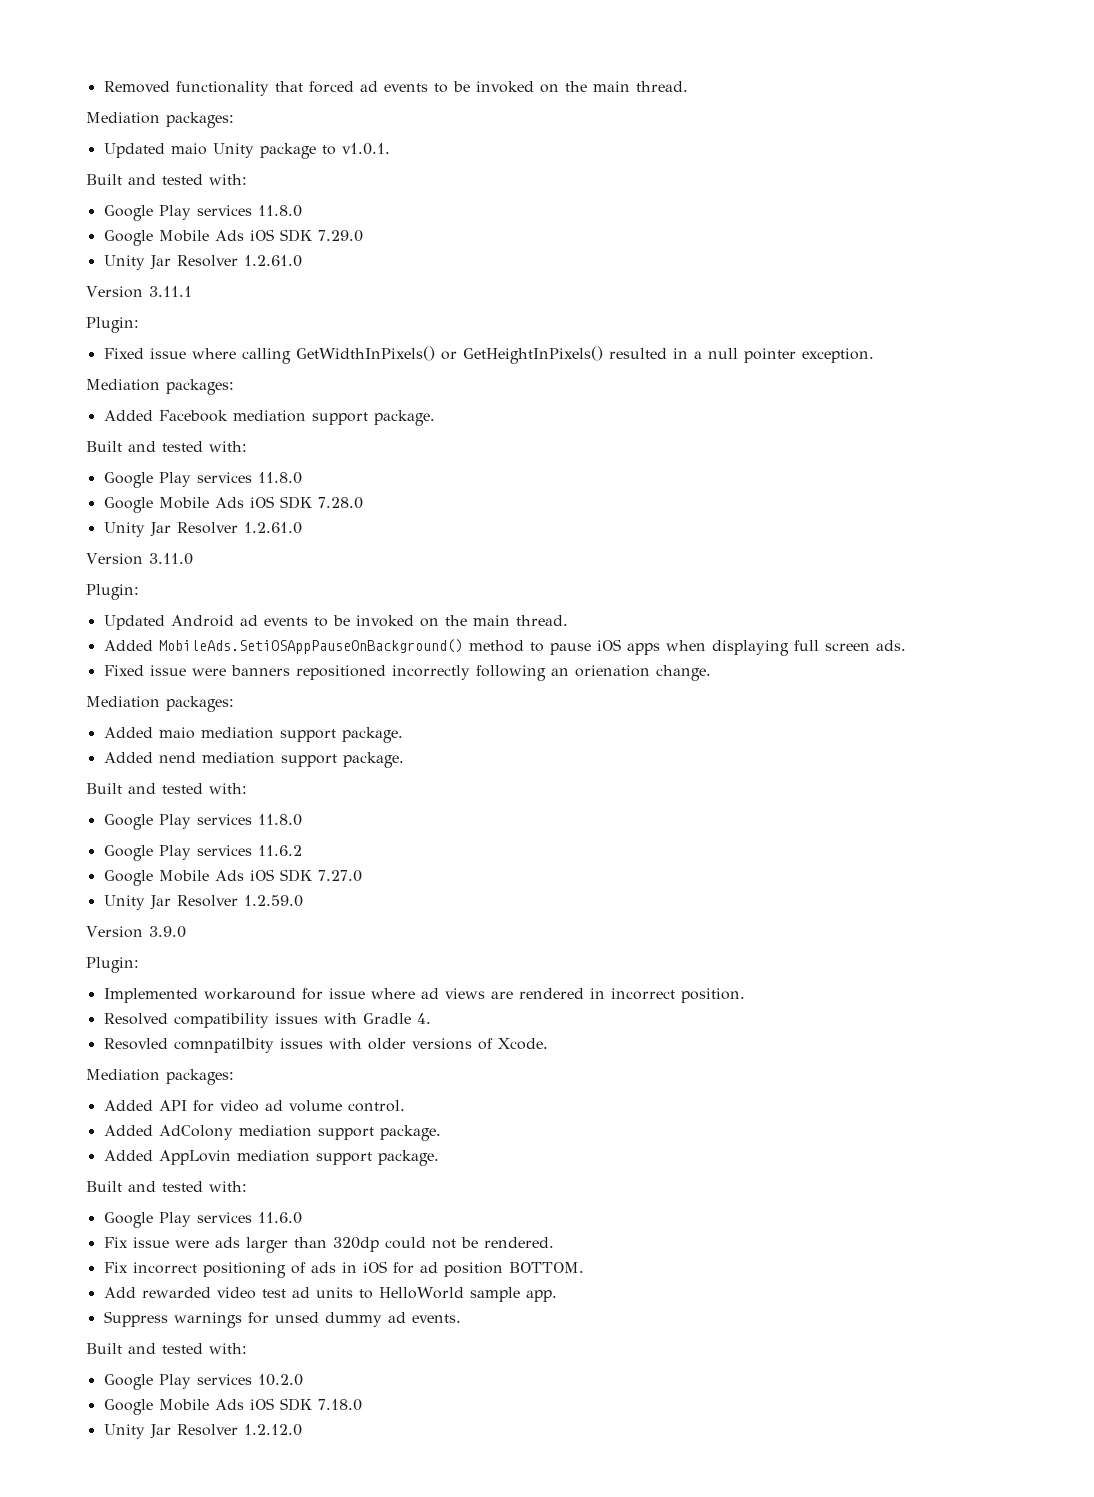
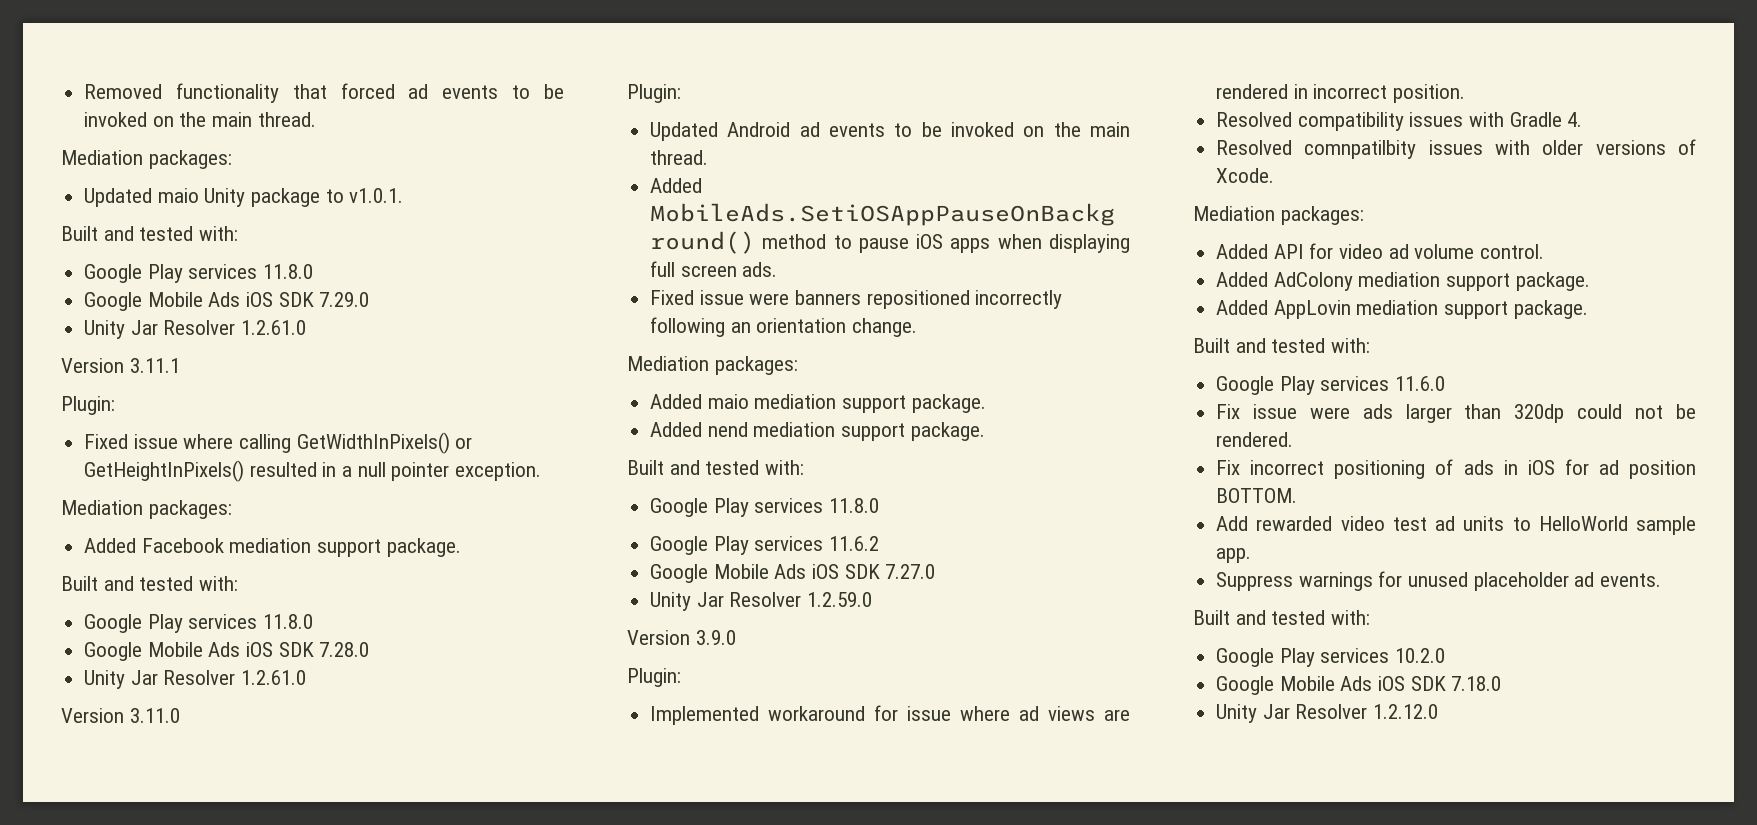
[574,665,650,677] orienation -> [756,318,847,333] orientation
[103,1038,168,1050] Resovled -> [1216,140,1293,155] Resolved
[274,1312,382,1327] unsed dummy -> [1408,572,1569,591] unused placeholder

